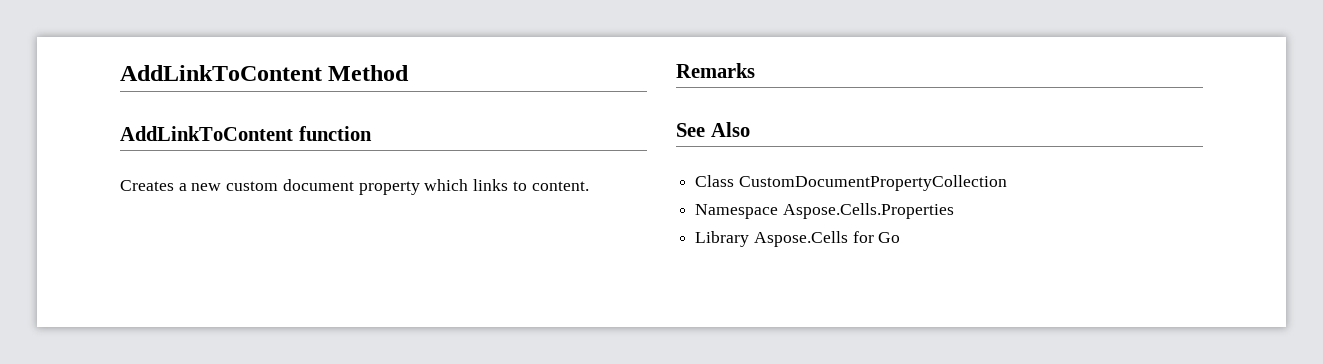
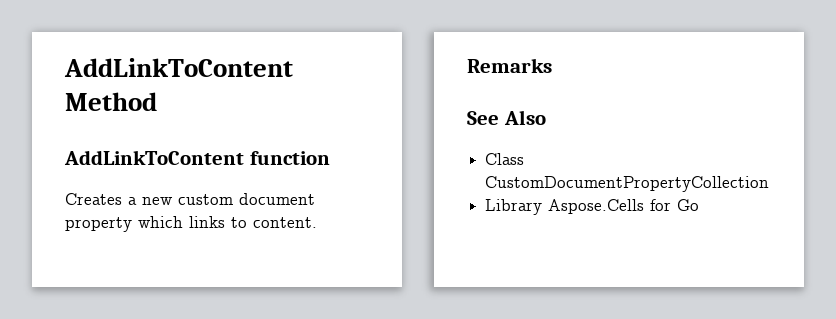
[695,203,954,219] // Namespace Aspose.Cells.Properties -> (770, 184) none

